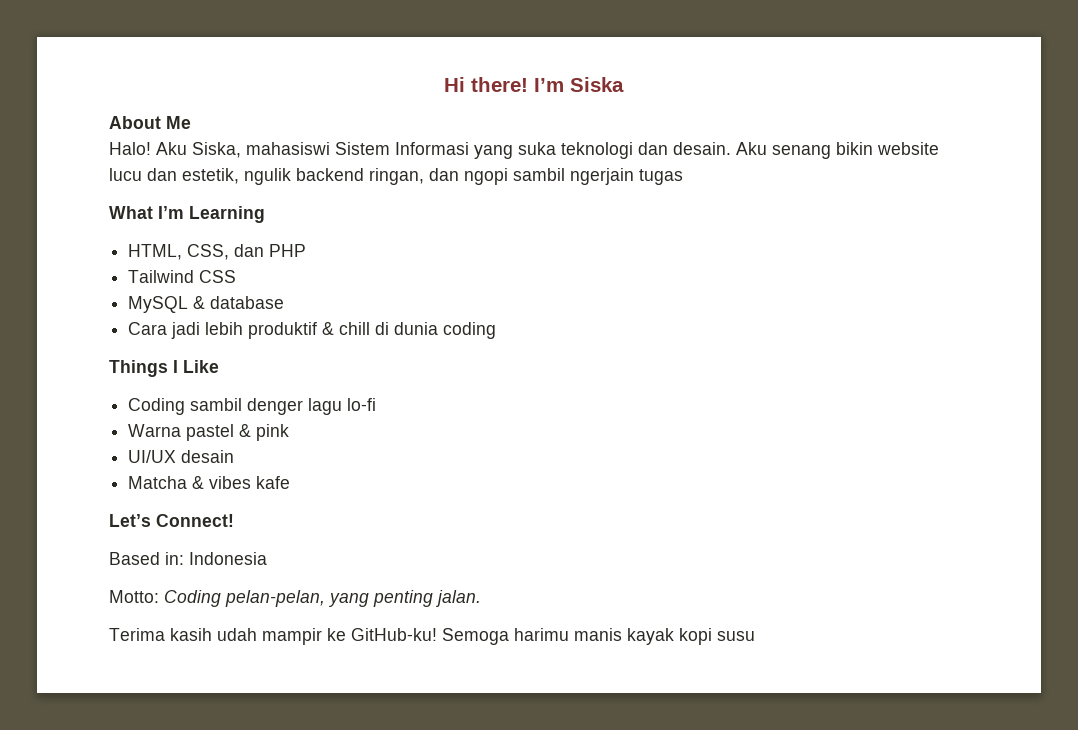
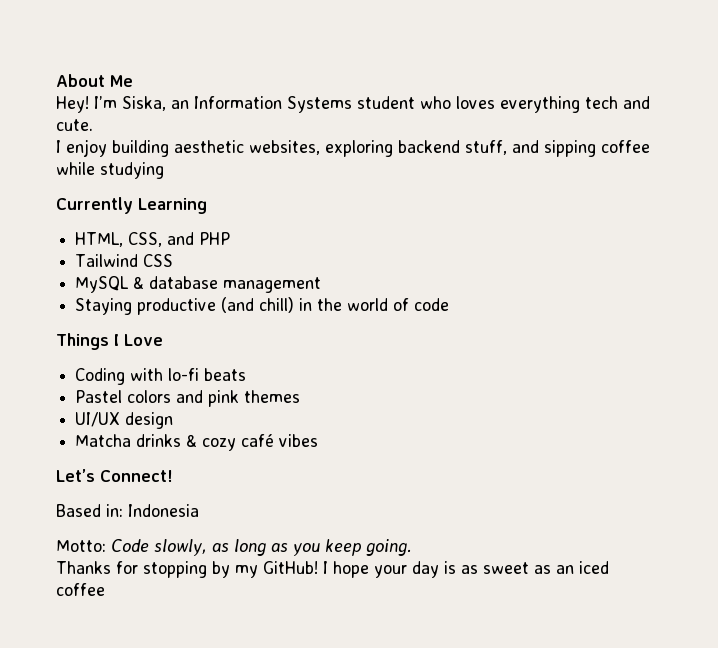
[444,77,624,92] [109,116,191,129] [109,142,939,159] [109,168,683,185] [109,206,184,219] Hi there! I’m Siska // About Me // Halo! Aku Siska, mahasiswi Sistem Informasi yang suka teknologi dan desain. Aku senang bikin website lucu dan estetik, ngulik backend ringan, dan ngopi sambil ngerjain tugas // What I’m -> [56,74,133,87] [56,96,650,113] [56,119,93,131] [56,139,650,157] [56,162,164,179] [56,197,133,214] About Me // Hey! I’m Siska, an Information Systems student who loves everything tech and cute. // I enjoy building aesthetic websites, exploring backend stuff, and sipping coffee while studying // Currently
[234,244,265,257] dan -> [167,232,195,245] and
[128,322,497,339] // Cara jadi lebih produktif & chill di dunia coding -> [223,277,322,293] [75,297,450,315] management // Staying productive (and chill) in the world of code
[183,360,219,373] [128,398,377,415] [128,424,252,441] Like // Coding sambil denger lagu lo-fi // Warna pastel & -> [124,334,163,346] [75,368,247,385] [75,390,204,403] Love // Coding with lo-fi beats // Pastel colors and
(290, 432) none -> [244,390,301,403] themes
[181,450,235,463] desain -> [125,412,174,429] design
[192,476,205,489] & -> [136,434,275,451] drinks & cozy café
[256,476,291,489] kafe -> (319, 440) none
[164,590,481,607] [109,628,755,645] Coding pelan-pelan, yang penting jalan. // Terima kasih udah mampir ke GitHub-ku! Semoga harimu manis kayak kopi susu -> [111,539,412,556] [56,561,609,578] [56,583,105,596] Code slowly, as long as you keep going. // Thanks for stopping by my GitHub! I hope your day is as sweet as an iced coffee

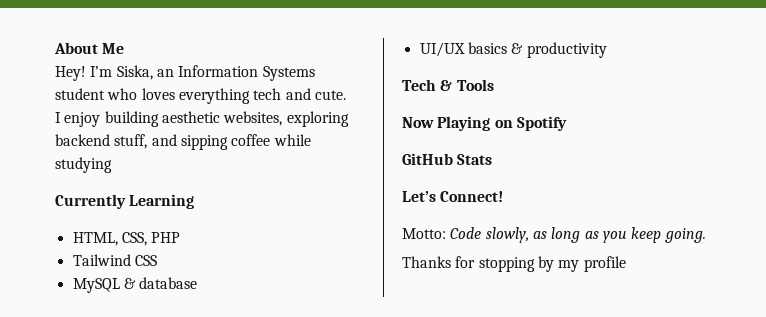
[167,232,195,245] and -> (147, 239) none
[223,277,322,293] [75,297,450,315] [56,333,163,350] [75,368,247,385] [75,390,301,407] [75,412,174,429] [75,434,319,451] management // Staying productive (and chill) in the world of code // Things I Love // Coding with lo-fi beats // Pastel colors and pink themes // UI/UX design // Matcha drinks & cozy café vibes -> [419,42,607,58] [402,79,494,91] [402,116,567,131] [402,153,493,165] // UI/UX basics & productivity // Tech & Tools // Now Playing on Spotify // GitHub Stats
[56,504,199,517] // Based in: Indonesia -> (504, 196) none
[263,561,609,578] [56,583,105,596] GitHub! I hope your day is as sweet as an iced coffee -> [583,256,626,272] profile

